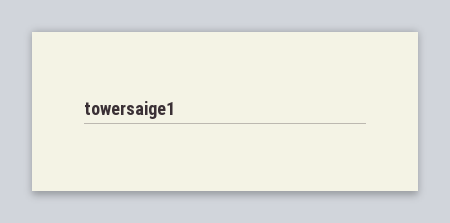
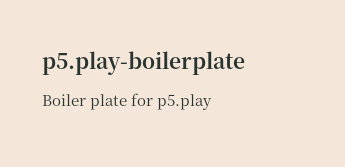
[84,101,175,119] towersaige1 -> [42,51,245,75] [42,93,213,110] p5.play-boilerplate // Boiler plate for p5.play

